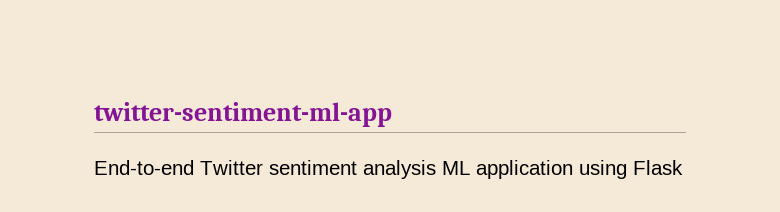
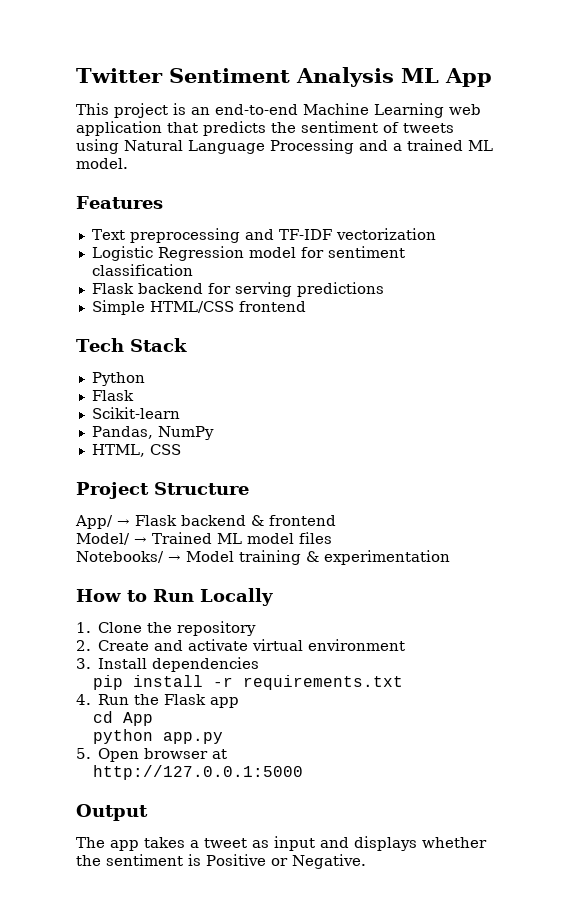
[94,102,392,127] [94,160,683,179] twitter-sentiment-ml-app // End-to-end Twitter sentiment analysis ML application using Flask -> [76,67,492,87] [76,103,481,118] [76,121,454,136] [76,139,493,154] [76,158,128,169] [76,196,163,209] [91,228,436,243] [91,246,405,261] [91,264,193,276] [91,282,384,297] [91,300,306,315] [76,338,187,352] [91,372,145,386] [91,390,134,401] [91,407,180,419] [91,426,214,440] [91,444,181,457] [76,482,249,499] [75,515,336,529] [76,532,332,545] [76,550,450,565] [76,588,273,606] [76,621,257,636] [76,639,406,651] [76,657,260,672] [92,675,403,690] [76,694,240,708] [92,711,153,726] [92,729,223,744] [76,748,228,762] [92,765,303,780] [76,804,148,821] [76,836,487,851] [76,854,366,869] Twitter Sentiment Analysis ML App // This project is an end-to-end Machine Learning web application that predicts the sentiment of tweets using Natural Language Processing and a trained ML model. // Features // Text preprocessing and TF-IDF vectorization // Logistic Regression model for sentiment classification // Flask backend for serving predictions // Simple HTML/CSS frontend // Tech Stack // Python // Flask // Scikit-learn // Pandas, NumPy // HTML, CSS // Project Structure // App/ → Flask backend & frontend // Model/ → Trained ML model files // Notebooks/ → Model training & experimentation // How to Run Locally // 1. Clone the repository // 2. Create and activate virtual environment // 3. Install dependencies // pip install -r requirements.txt // 4. Run the Flask app // cd App // python app.py // 5. Open browser at // http://127.0.0.1:5000 // Output // The app takes a tweet as input and displays whether the sentiment is Positive or Negative.

